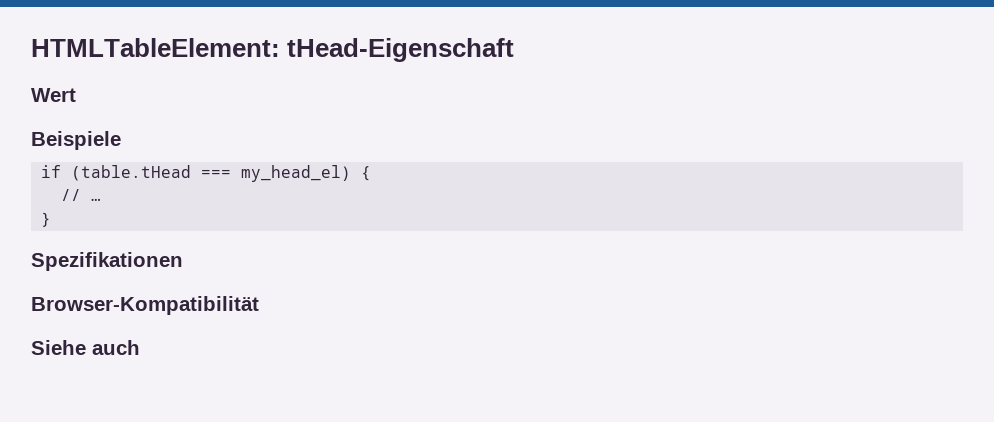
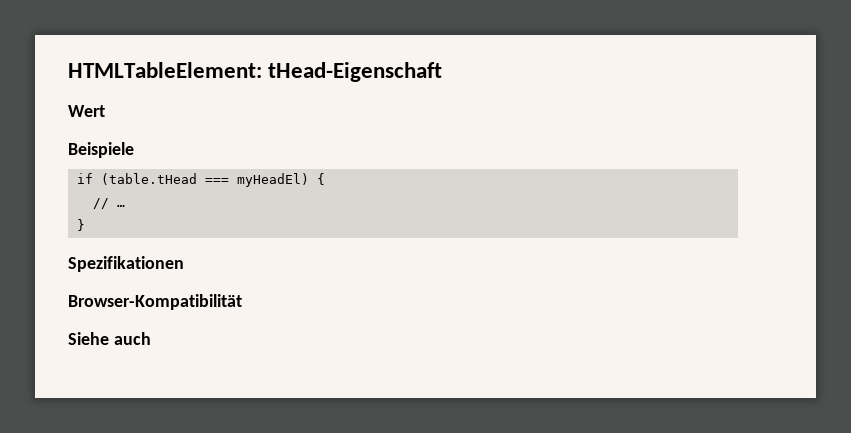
[240,165,351,182] my_head_el) -> [236,173,309,187] myHeadEl)

